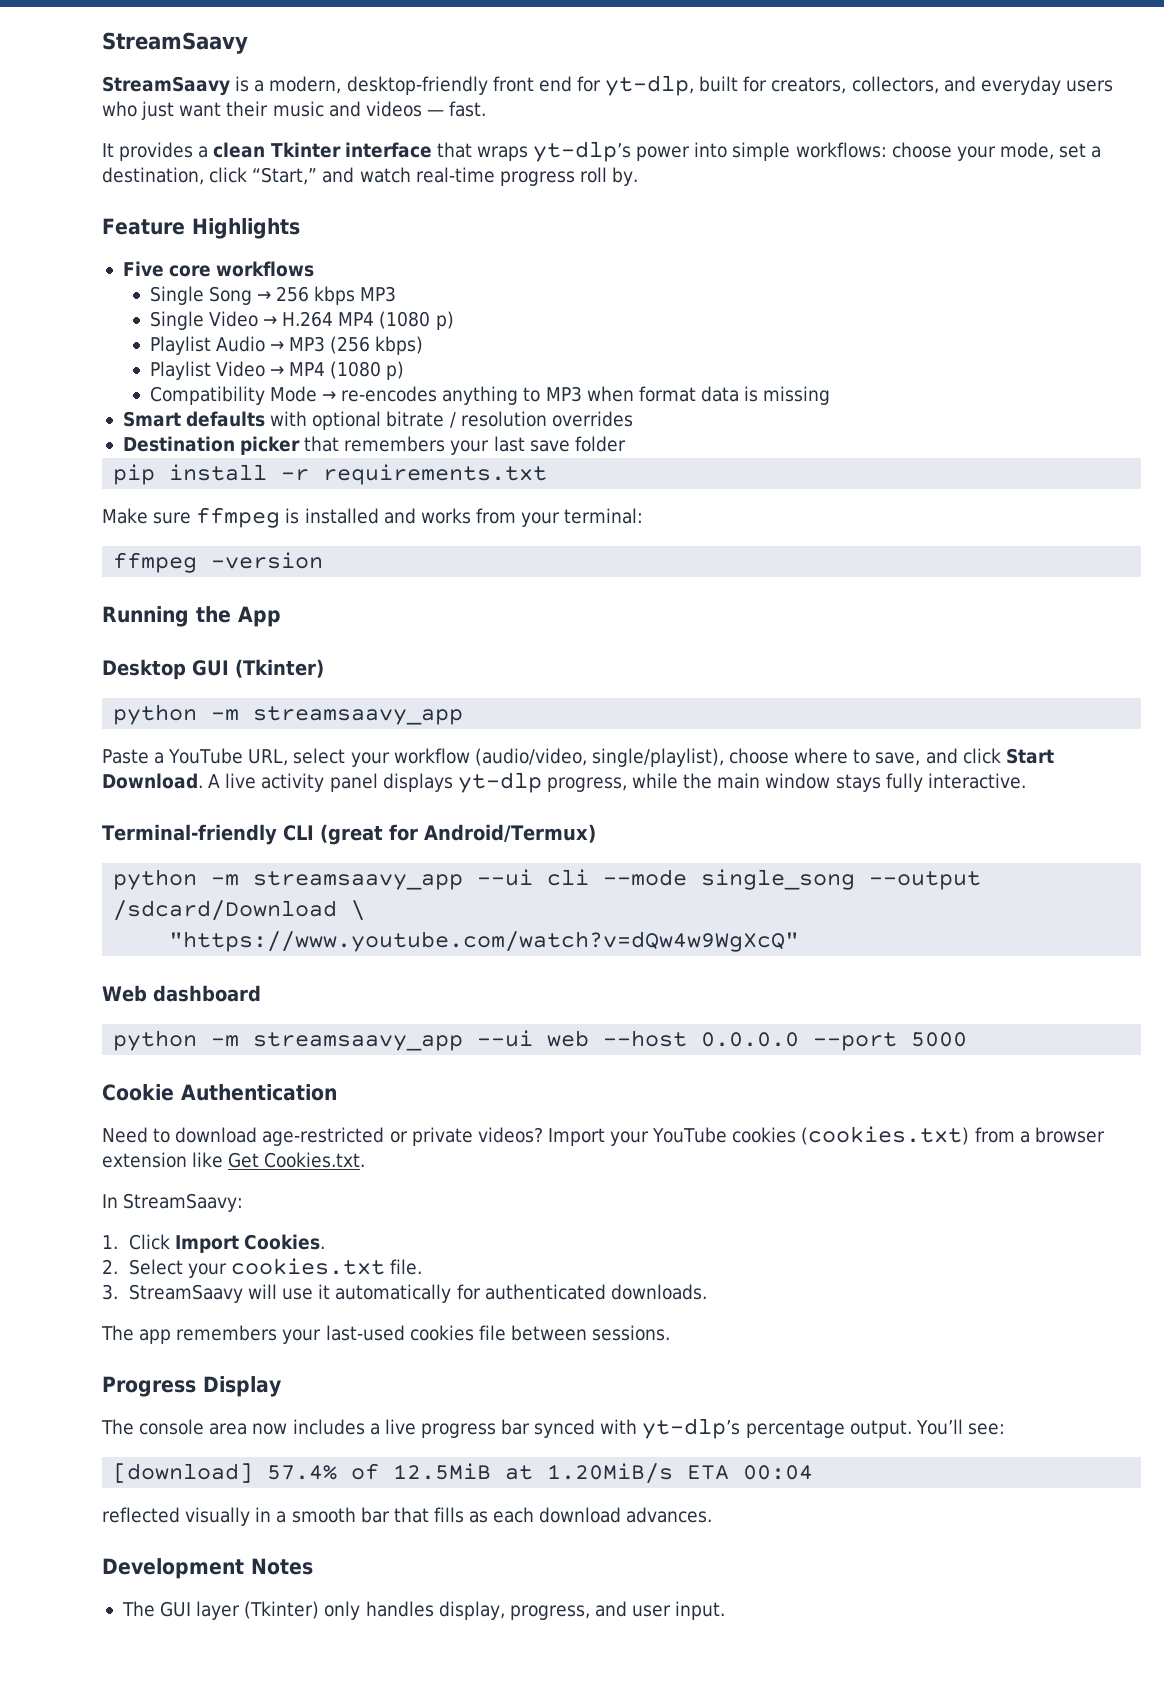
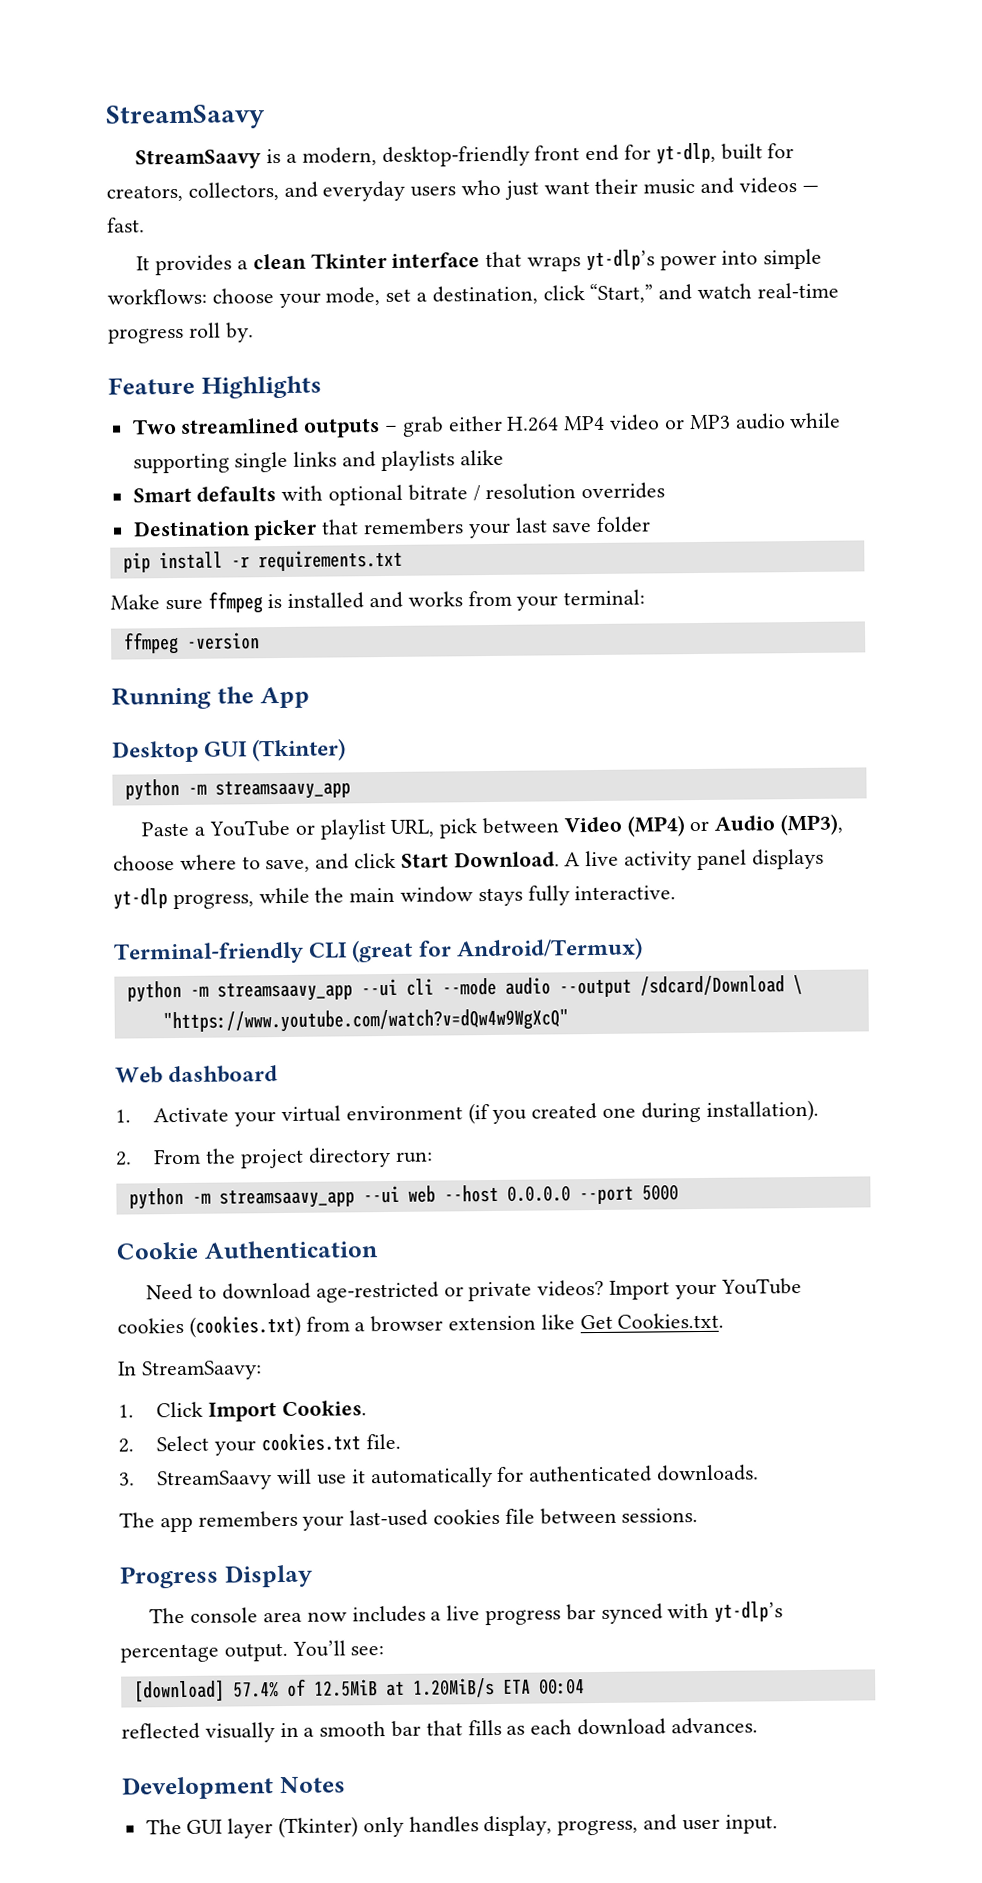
[122,261,315,277] [149,286,397,305] [149,311,454,330] [149,336,424,355] [149,361,405,380] [149,386,831,405] Five core workflows // Single Song → 256 kbps MP3 // Single Video → H.264 MP4 (1080 p) // Playlist Audio → MP3 (256 kbps) // Playlist Video → MP4 (1080 p) // Compatibility Mode → re-encodes anything to MP3 when format data is missing -> [131,412,842,438] [132,449,504,474] Two streamlined outputs – grab either H.264 MP4 video or MP3 audio while supporting single links and playlists alike
[248,748,724,767] URL, select your workflow (audio/video, single/playlist), -> [294,813,844,840] or playlist URL, pick between Video (MP4) or Audio (MP3),
[701,869,856,890] single_song -> [504,977,551,995] audio
(261, 993) none -> [115,1099,819,1127] [115,1146,433,1169] // 1. Activate your virtual environment (if you created one during installation). // 2. From the project directory run:

